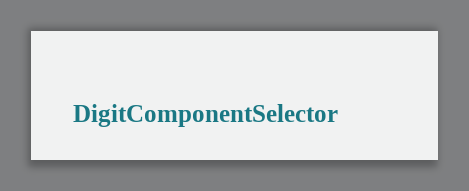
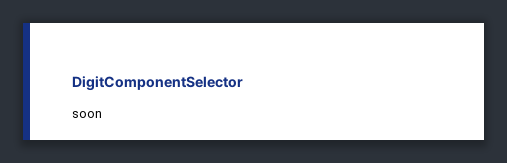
(338, 115) none -> [72,111,102,118] // soon

